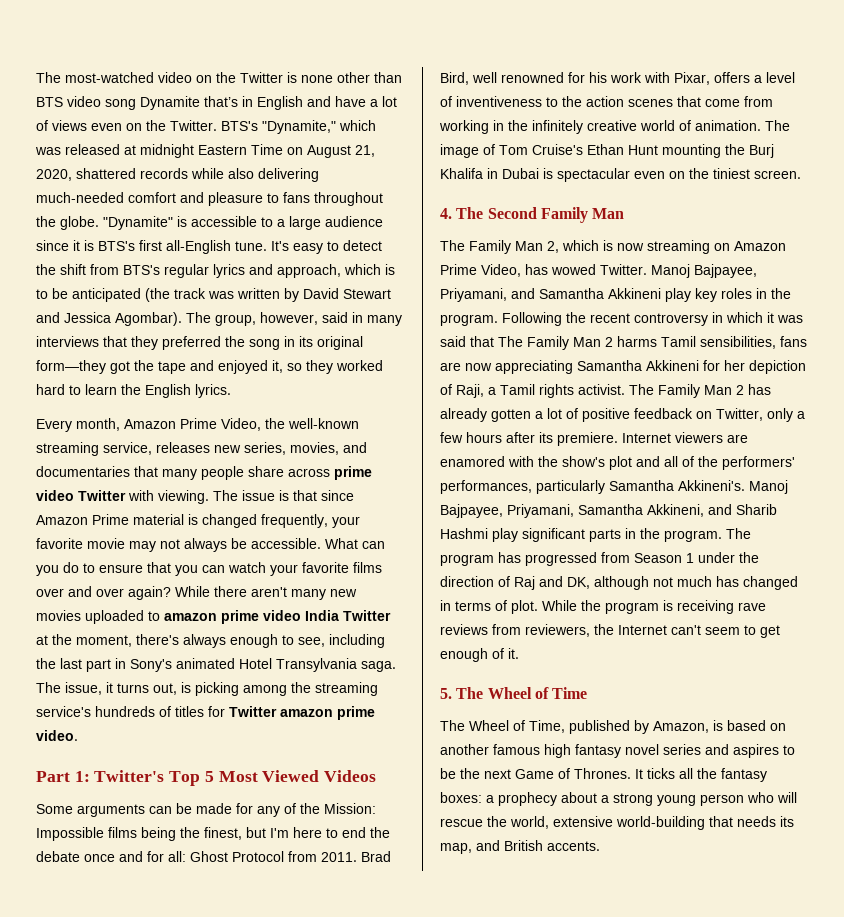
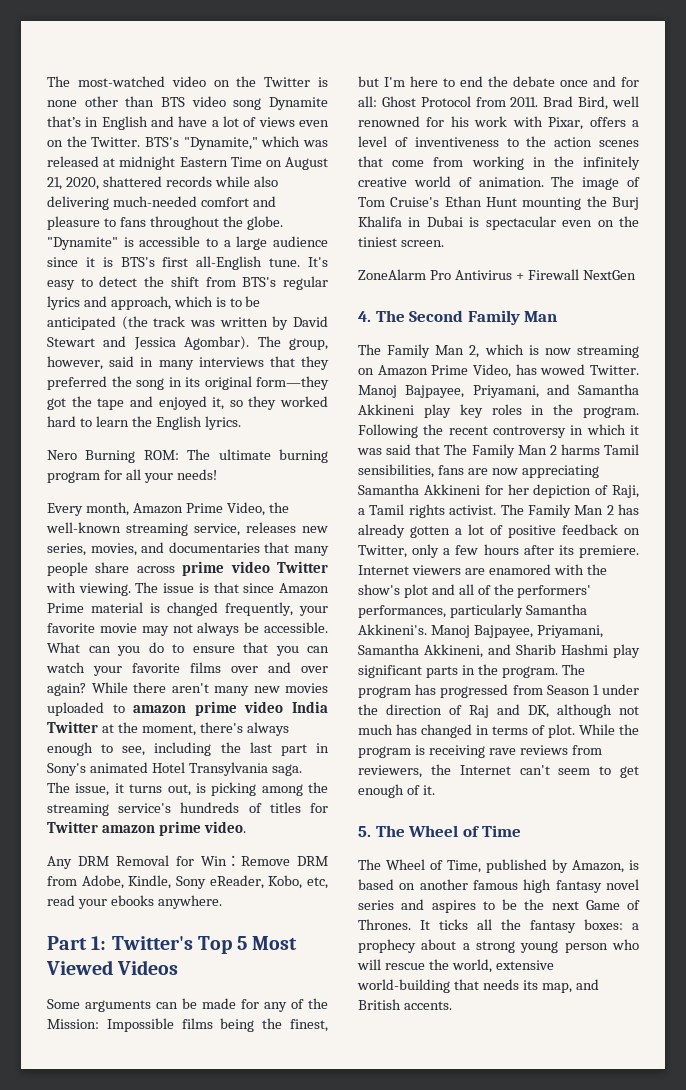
(231, 391) none -> [47,449,328,463] [47,469,217,483] // Nero Burning ROM: The ultimate burning program for all your needs!
(78, 735) none -> [47,855,328,869] [47,875,328,889] [47,895,222,909] // Any DRM Removal for Win：Remove DRM from Adobe, Kindle, Sony eReader, Kobo, etc, read your ebooks anywhere.
(801, 174) none -> [358,269,636,280] // ZoneAlarm Pro Antivirus + Firewall NextGen

